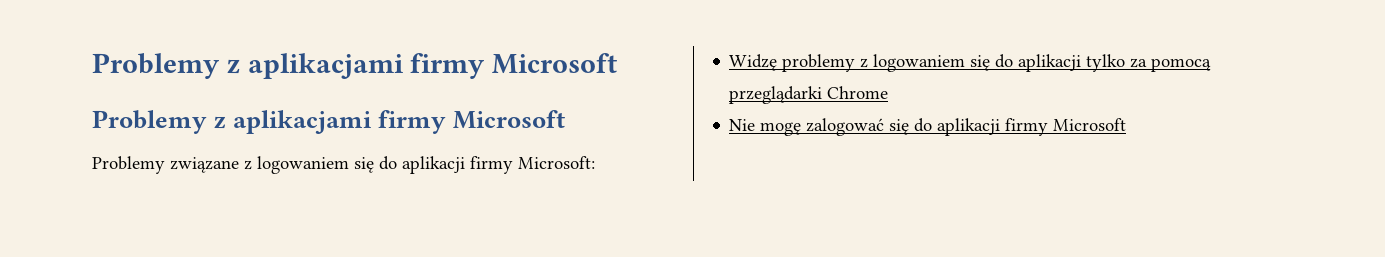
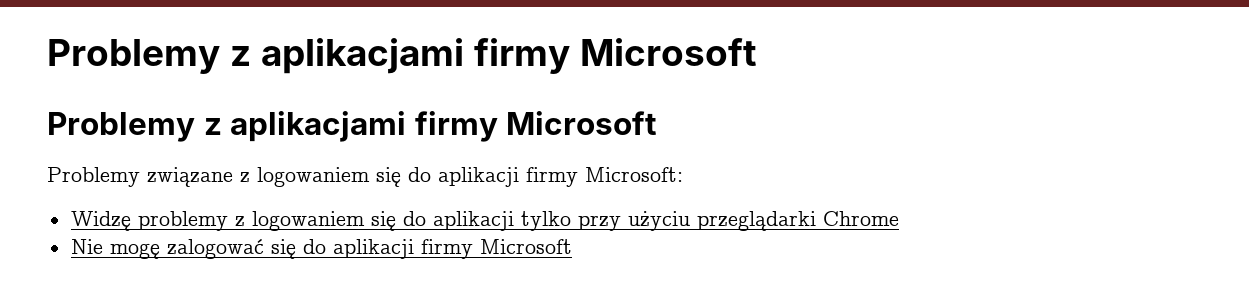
[1130,58,1212,72] za pomocą -> [577,211,690,231] przy użyciu

